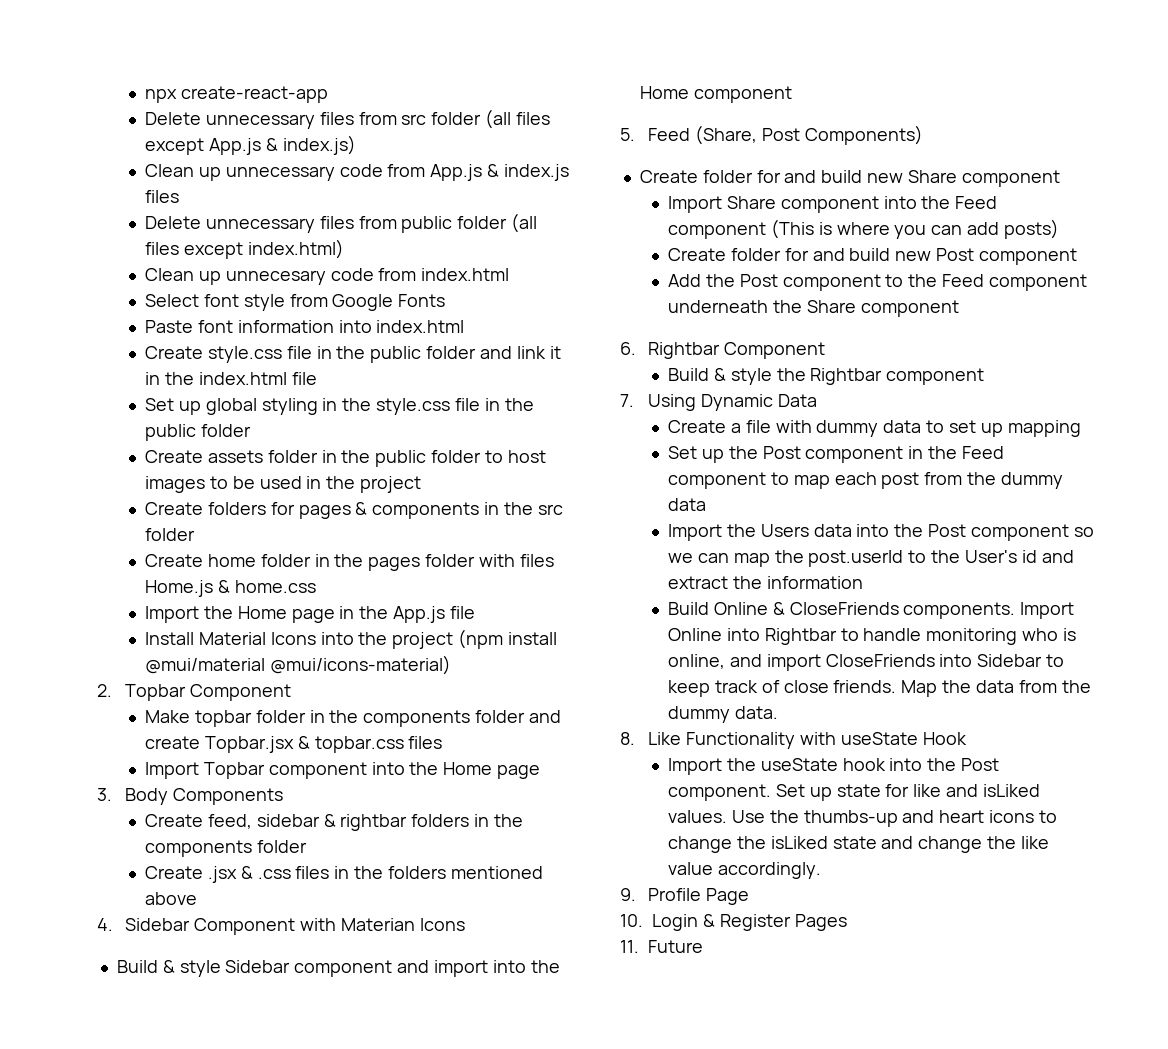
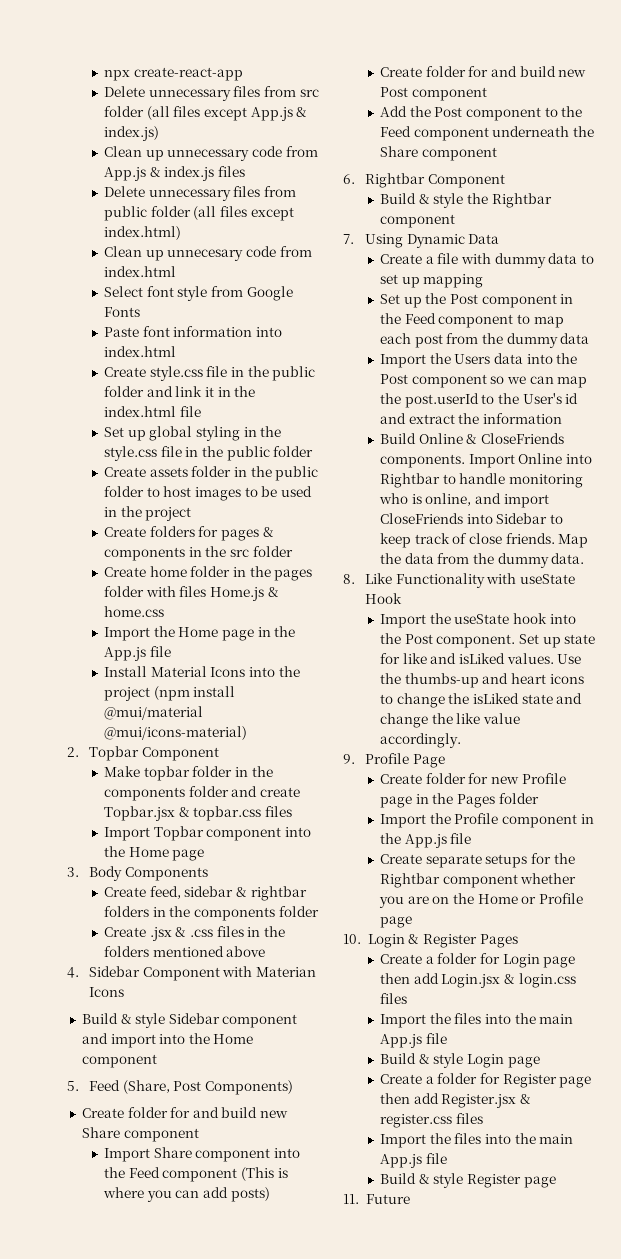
(750, 896) none -> [379,773,566,784] [379,793,539,808] [379,813,594,828] [379,833,472,848] [379,853,575,868] [379,873,577,888] [378,893,583,908] [379,916,412,928] // Create folder for new Profile page in the Pages folder // Import the Profile component in the App.js file // Create separate setups for the Rightbar component whether you are on the Home or Profile page
(847, 922) none -> [379,953,576,968] [379,973,576,988] [379,993,407,1004] [379,1013,574,1028] [379,1033,447,1048] [379,1053,540,1068] [379,1073,592,1088] [379,1093,531,1108] [379,1113,483,1128] [379,1133,574,1148] [379,1153,447,1168] [379,1173,556,1188] // Create a folder for Login page then add Login.jsx & login.css files // Import the files into the main App.js file // Build & style Login page // Create a folder for Register page then add Register.jsx & register.css files // Import the files into the main App.js file // Build & style Register page

